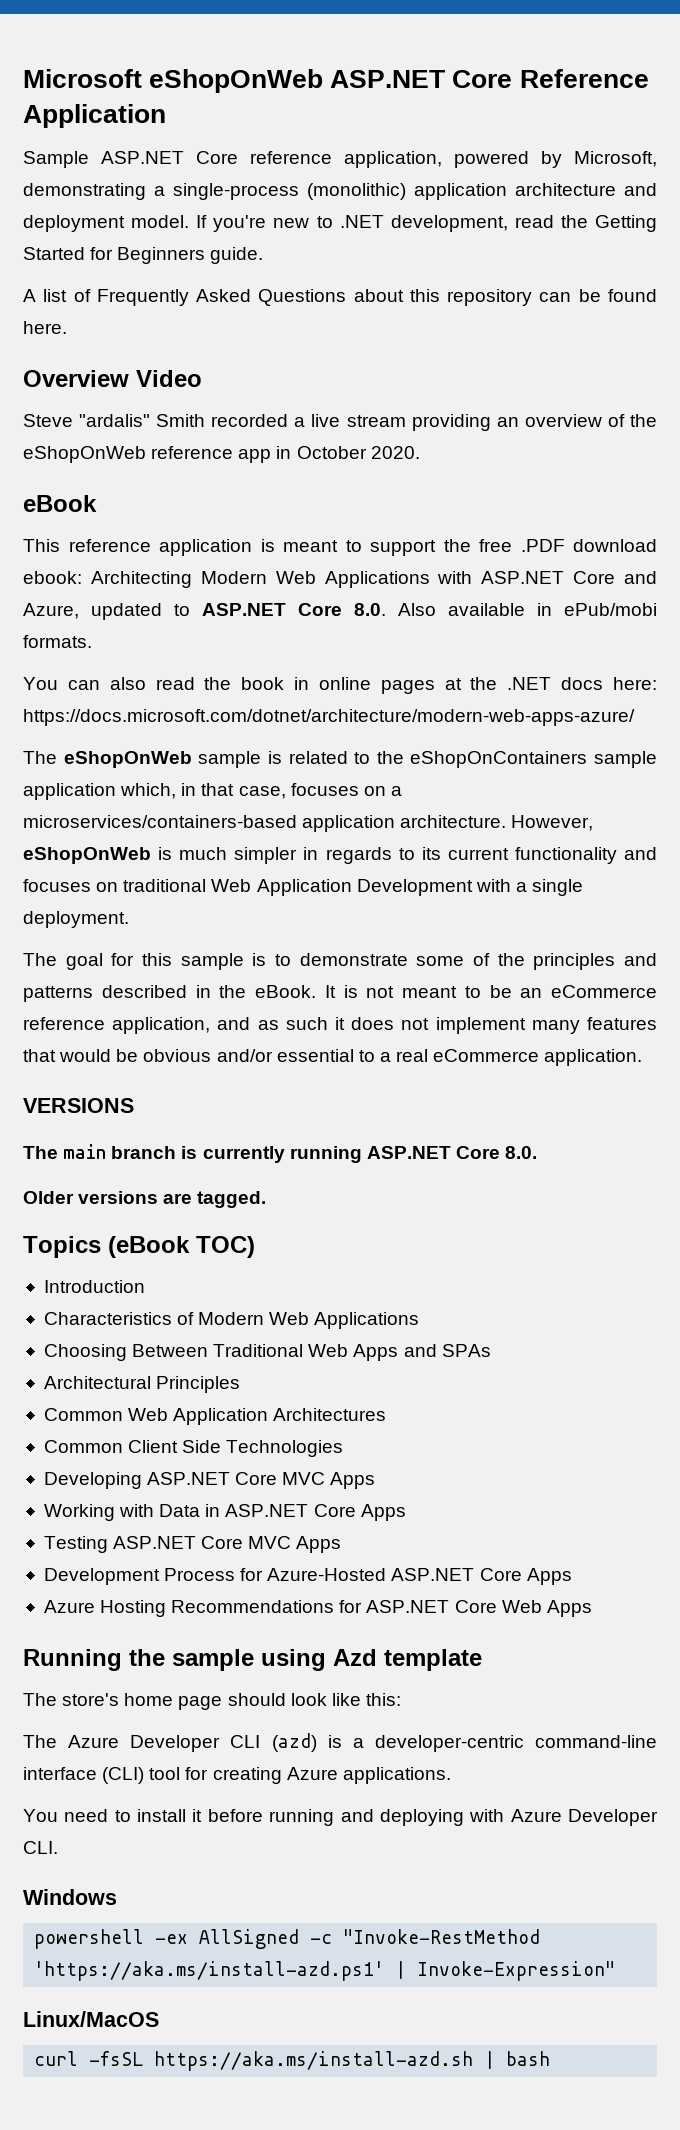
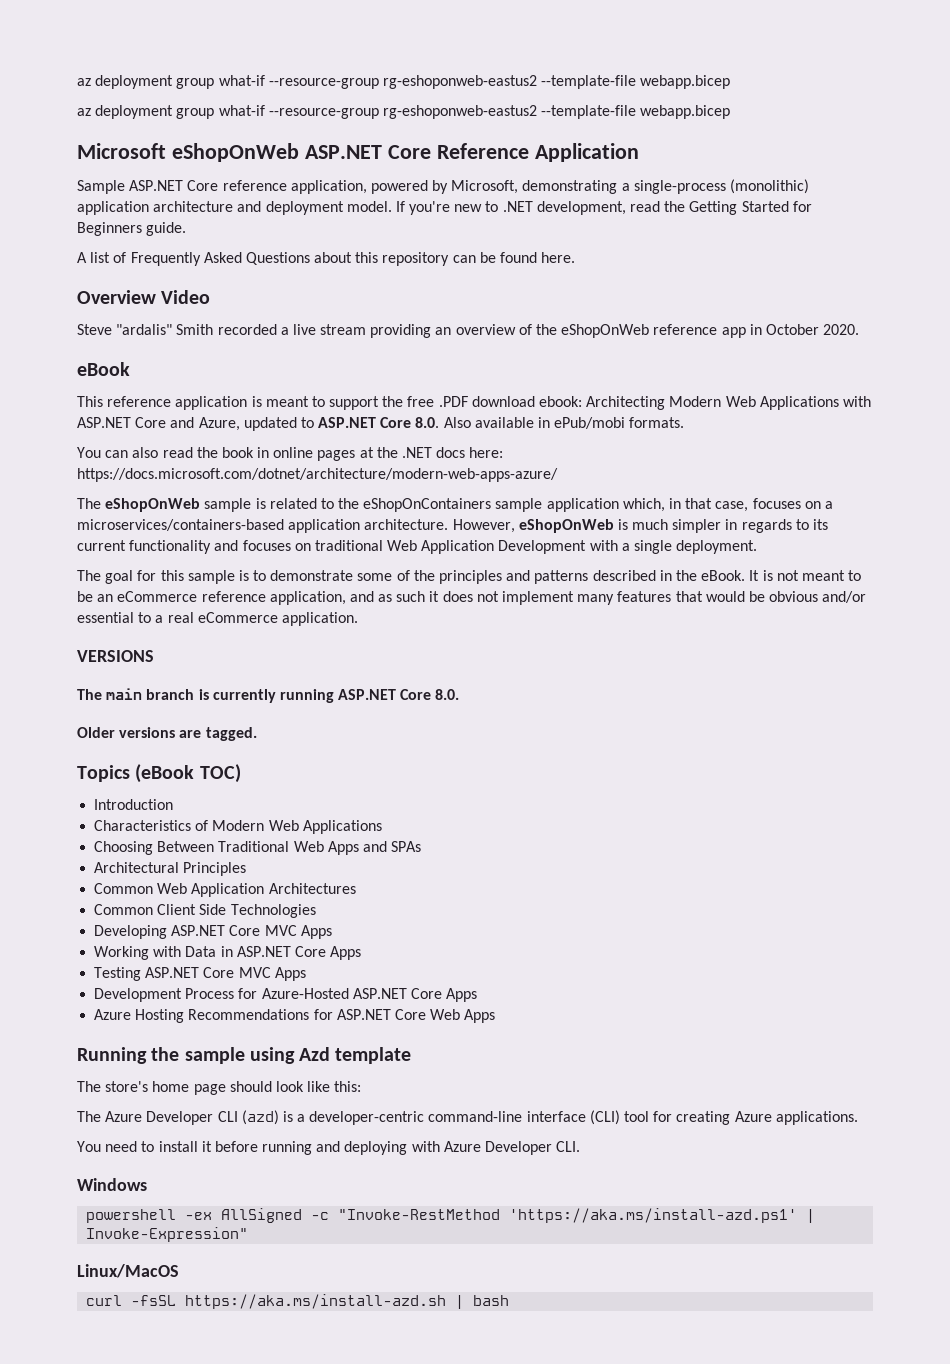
(23, 78) none -> [77,75,731,89] [77,105,731,119] az deployment group what-if --resource-group rg-eshoponweb-eastus2 --template-file webapp.bicep // az deployment group what-if --resource-group rg-eshoponweb-eastus2 --template-file webapp.bicep //

